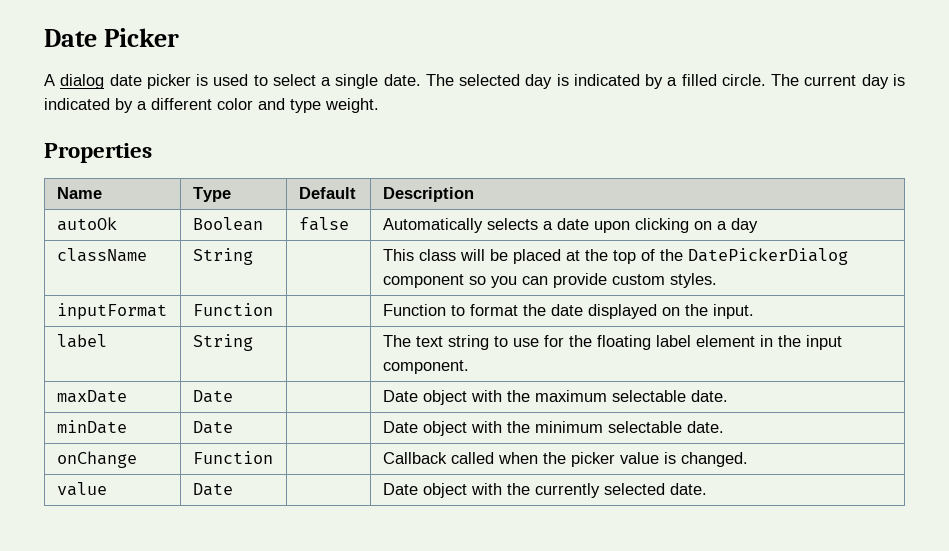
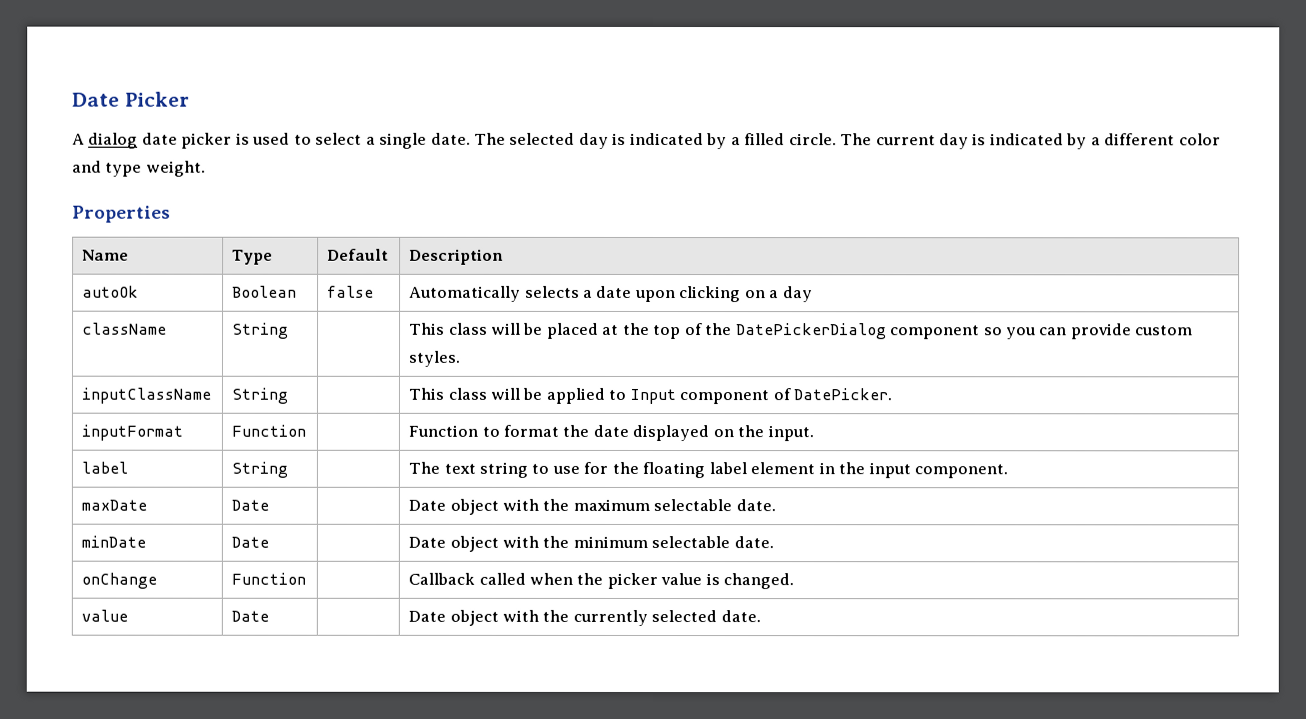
(717, 280) none -> [81,387,212,404] [231,387,289,404] [408,387,893,405] // inputClassName | String | | This class will be applied to Input component of DatePicker.

